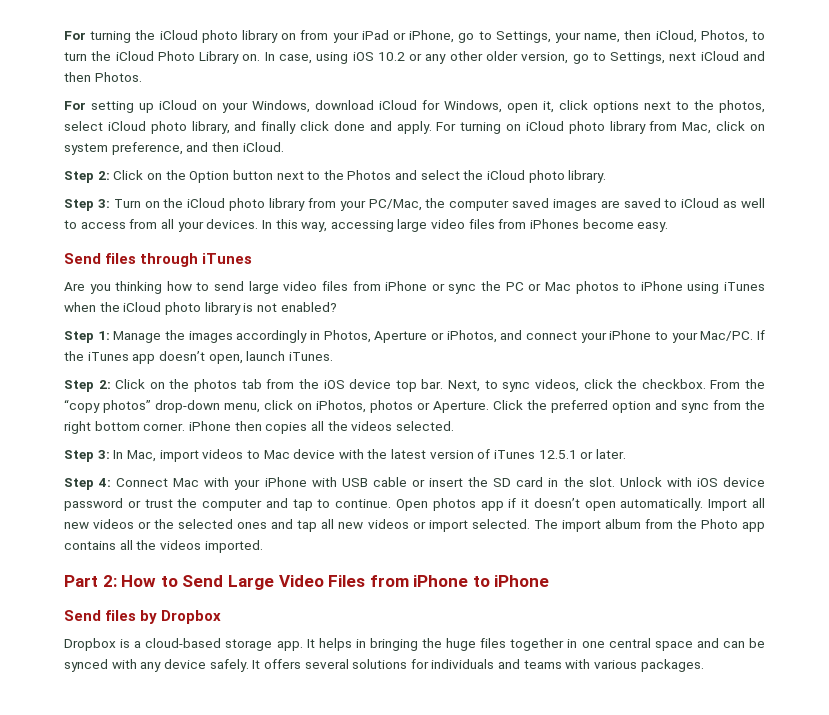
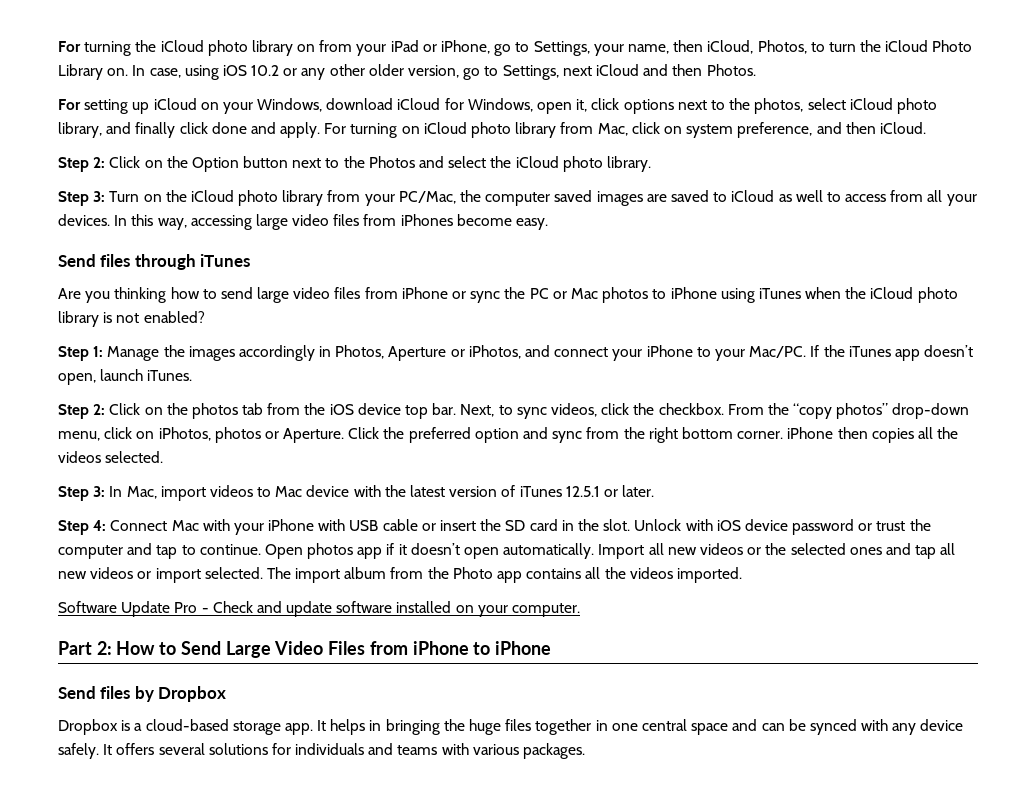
(263, 546) none -> [58,601,581,617] // Software Update Pro - Check and update software installed on your computer.

